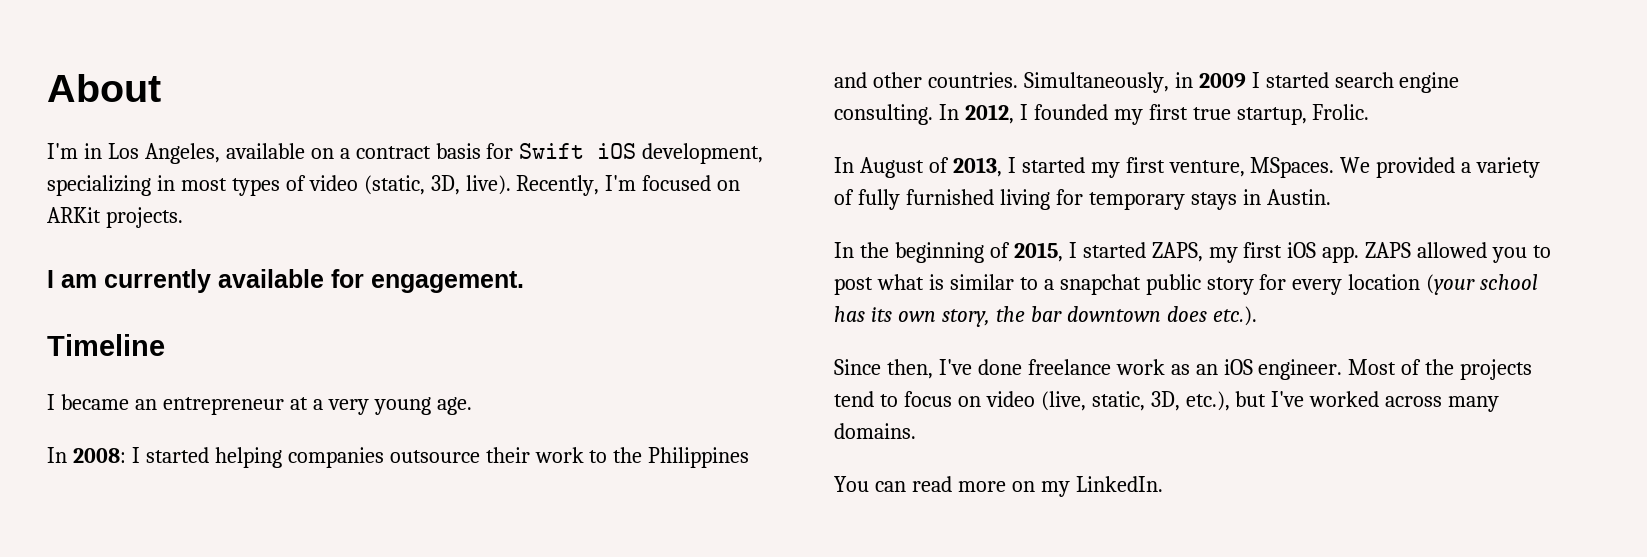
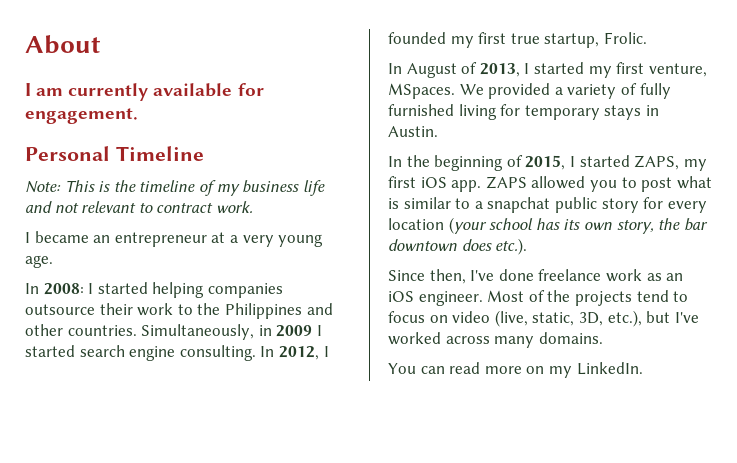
[47,143,764,164] [47,175,741,196] [47,207,183,228] // I'm in Los Angeles, available on a contract basis for Swift iOS development, specializing in most types of video (static, 3D, live). Recently, I'm focused on ARKit projects. -> (101, 44) none
(524, 282) none -> [25,146,110,161] Personal
(165, 345) none -> [25,180,325,196] [25,201,253,213] // Note: This is the timeline of my business life and not relevant to contract work.

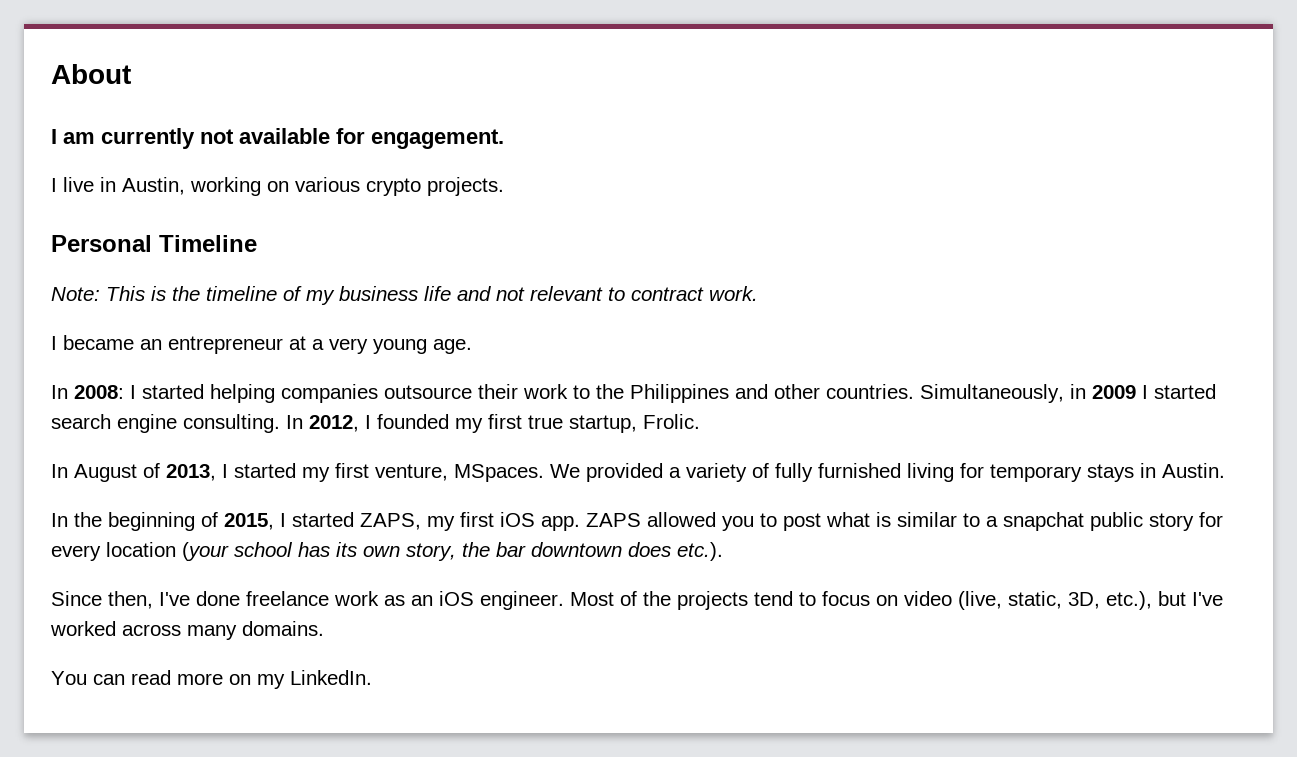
(149, 92) none -> [200,129,234,144] not
(138, 116) none -> [51,177,504,196] // I live in Austin, working on various crypto projects.

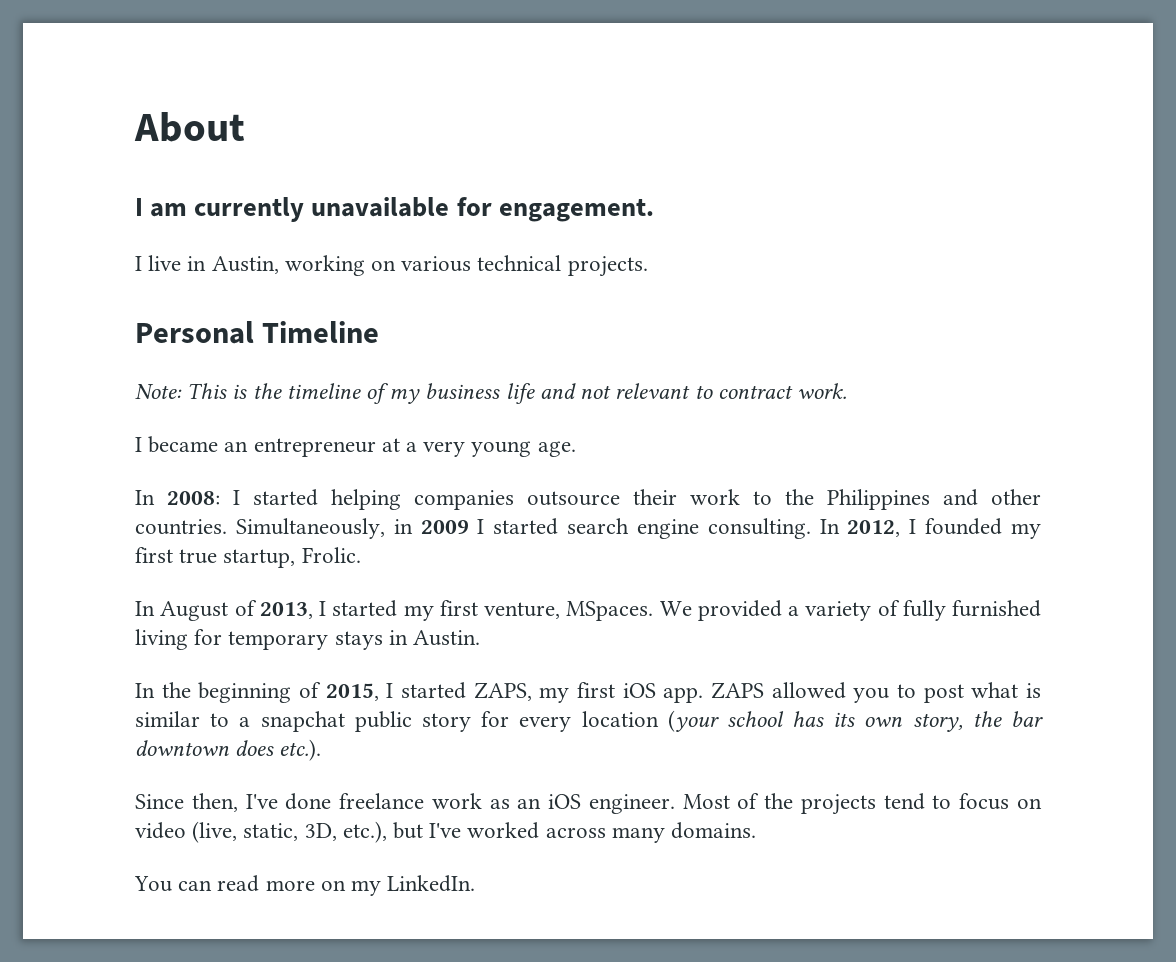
[200,128,330,144] not available -> [311,197,450,217] unavailable
[366,178,421,196] crypto -> [477,255,562,271] technical

